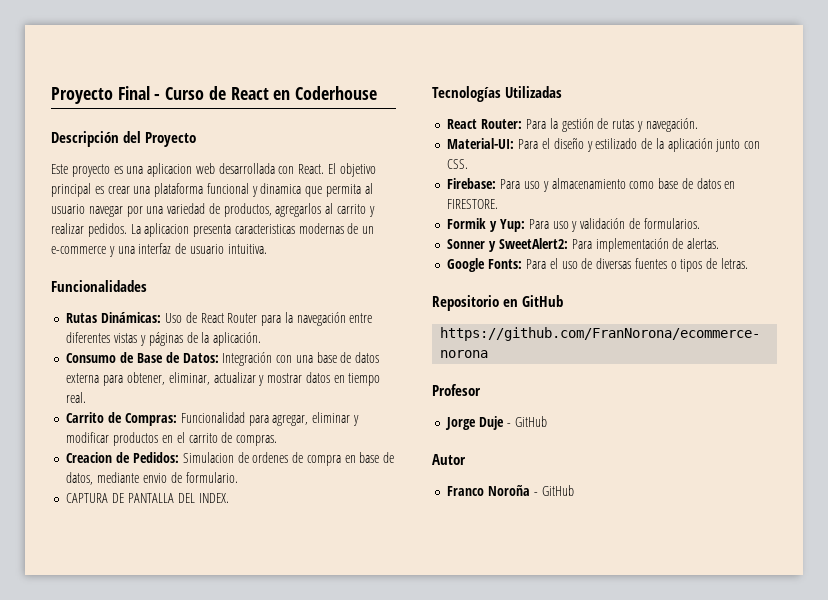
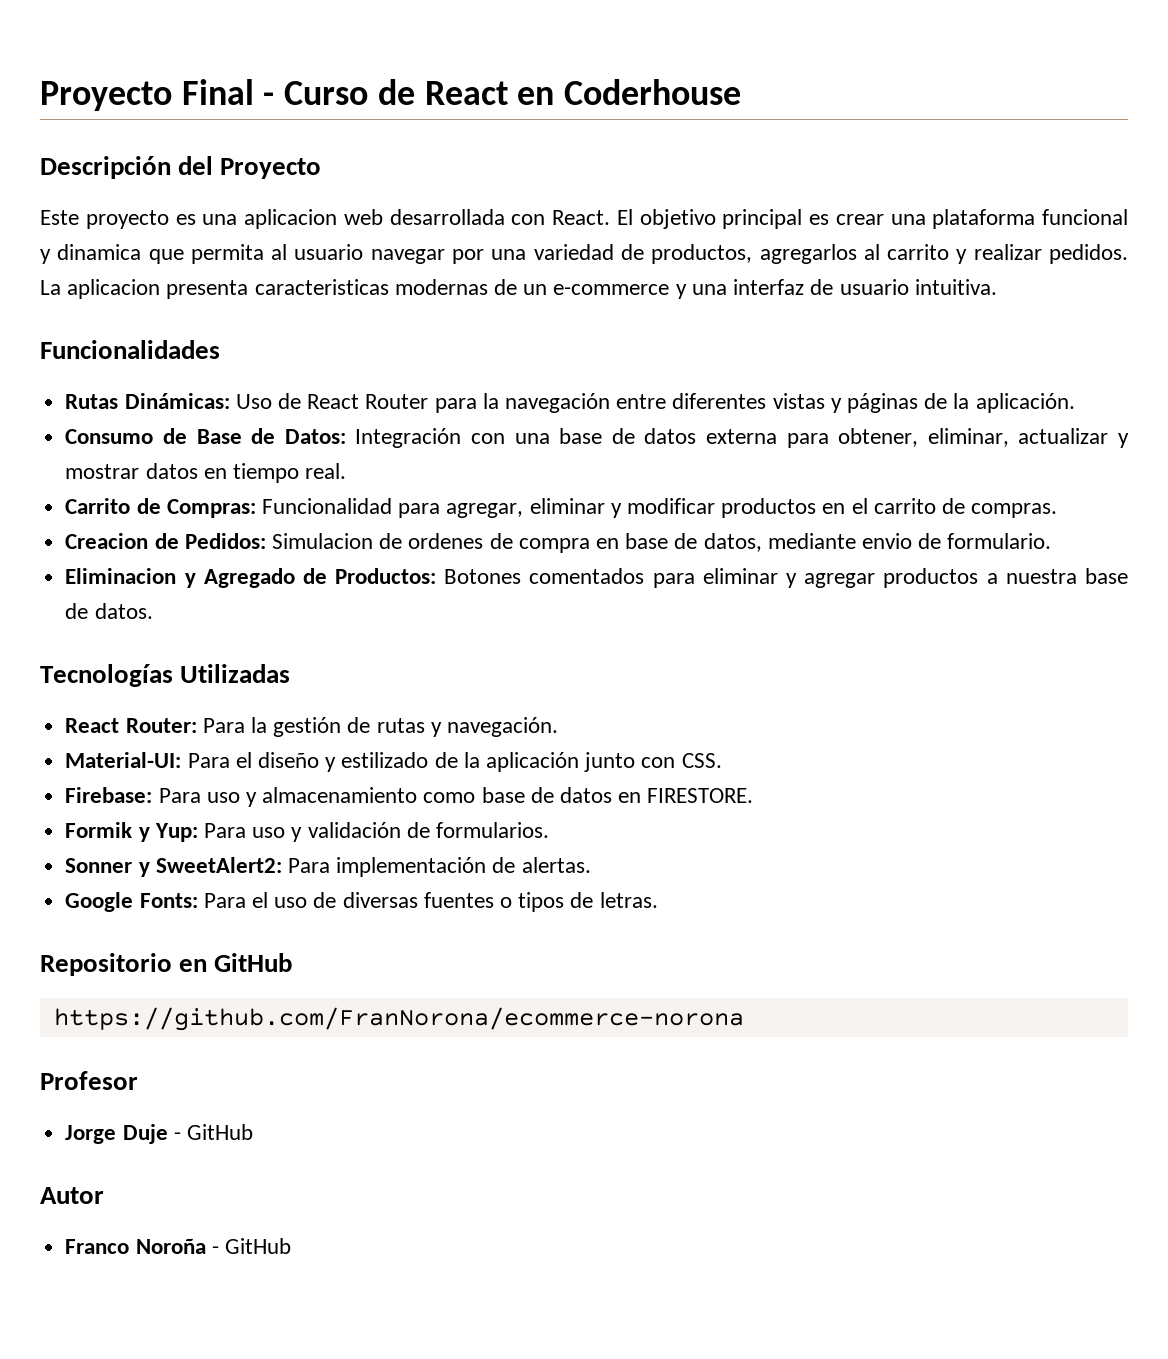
[66,493,229,503] CAPTURA DE PANTALLA DEL INDEX. -> [65,568,1128,588] [65,603,153,619] Eliminacion y Agregado de Productos: Botones comentados para eliminar y agregar productos a nuestra base de datos.

